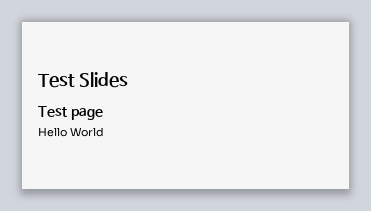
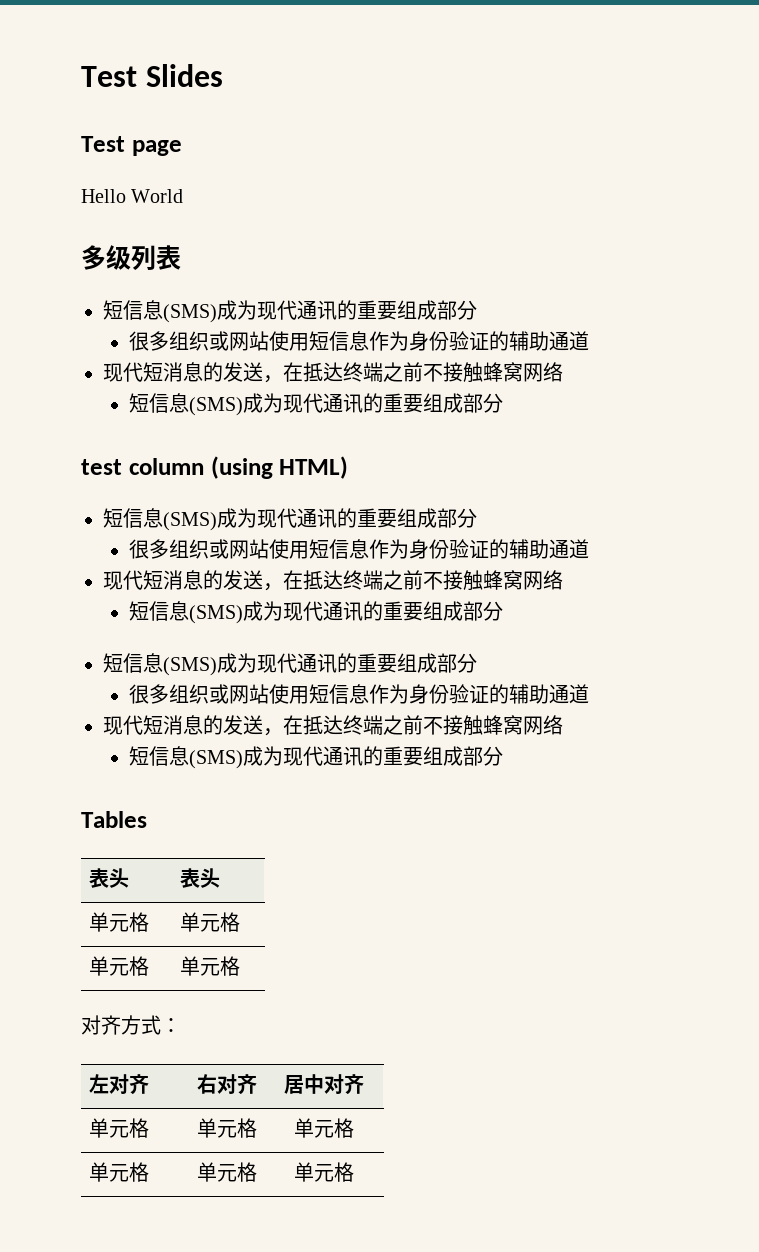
(104, 132) none -> [81,245,181,271] [103,300,477,323] [128,331,589,351] [103,362,563,383] [128,393,503,416] [81,456,349,479] [103,508,477,531] [128,539,589,559] [103,570,563,591] [128,601,503,624] [103,653,477,676] [128,684,589,704] [103,715,563,736] [128,746,503,769] [81,811,147,828] [89,868,130,888] [180,868,221,888] [89,912,150,932] [180,912,241,932] [89,956,150,976] [180,956,241,976] [81,1015,181,1035] [89,1074,150,1095] [196,1074,257,1095] [284,1074,364,1095] [89,1118,150,1138] [196,1118,257,1138] [294,1118,354,1138] [89,1162,150,1182] [196,1162,257,1182] [294,1162,354,1182] // 多级列表 // 短信息(SMS)成为现代通讯的重要组成部分 // 很多组织或网站使用短信息作为身份验证的辅助通道 // 现代短消息的发送，在抵达终端之前不接触蜂窝网络 // 短信息(SMS)成为现代通讯的重要组成部分 // test column (using HTML) // 短信息(SMS)成为现代通讯的重要组成部分 // 很多组织或网站使用短信息作为身份验证的辅助通道 // 现代短消息的发送，在抵达终端之前不接触蜂窝网络 // 短信息(SMS)成为现代通讯的重要组成部分 // 短信息(SMS)成为现代通讯的重要组成部分 // 很多组织或网站使用短信息作为身份验证的辅助通道 // 现代短消息的发送，在抵达终端之前不接触蜂窝网络 // 短信息(SMS)成为现代通讯的重要组成部分 // Tables // 表头 | 表头 // 单元格 | 单元格 // 单元格 | 单元格 // 对齐方式： // 左对齐 | 右对齐 | 居中对齐 // 单元格 | 单元格 | 单元格 // 单元格 | 单元格 | 单元格

